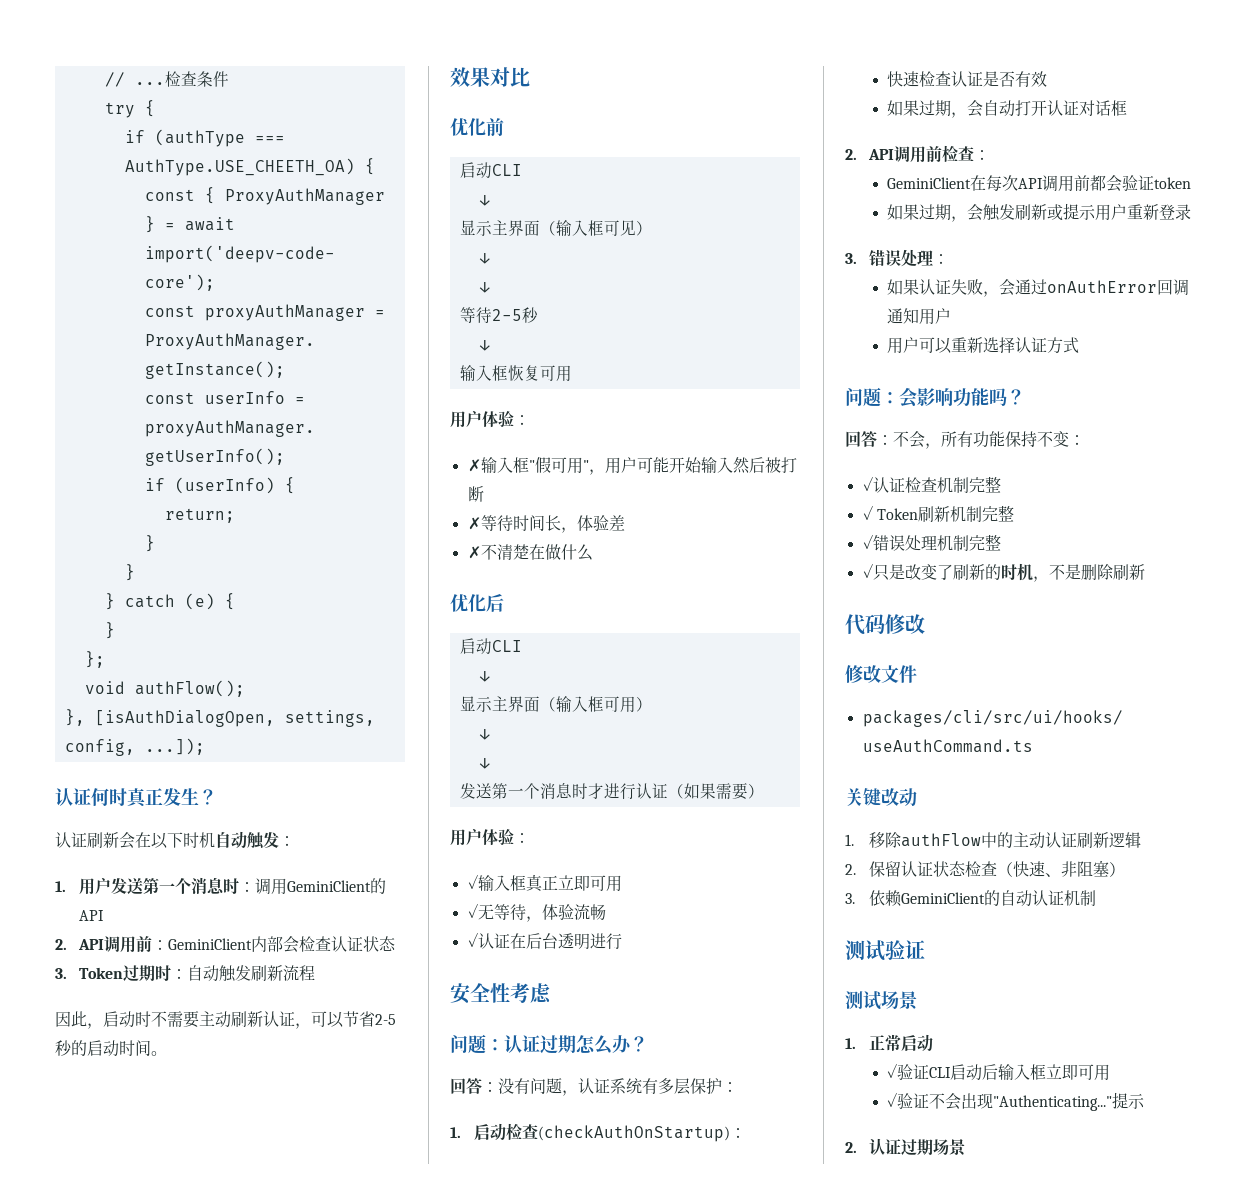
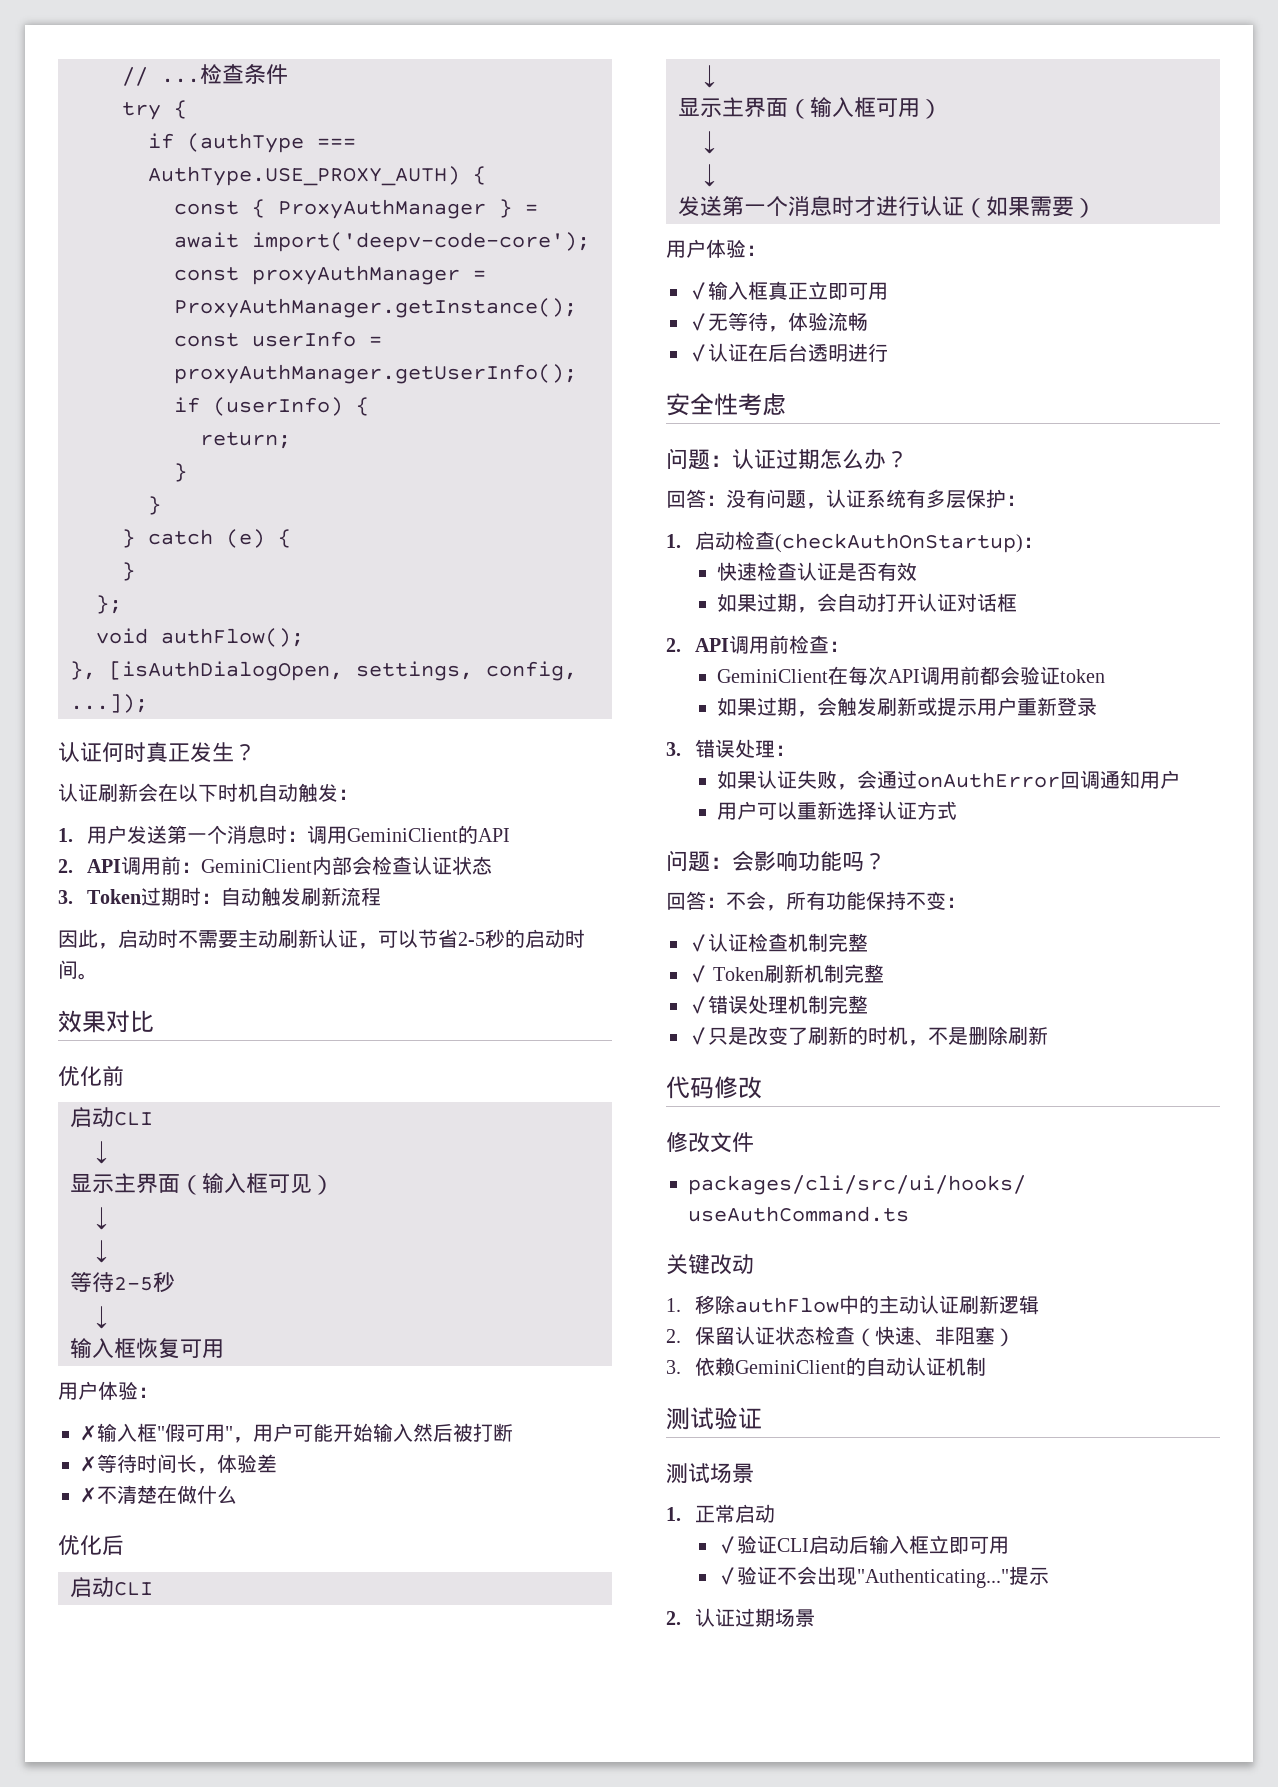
[124,158,355,176] AuthType.USE_CHEETH_OA) -> [148,166,460,186] AuthType.USE_PROXY_AUTH)

